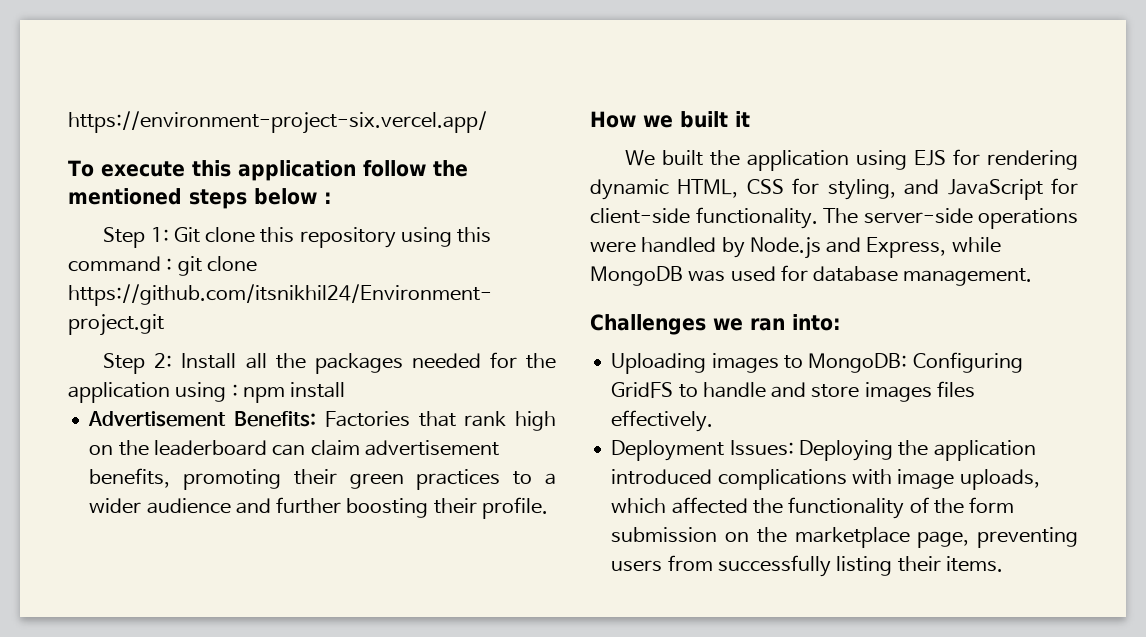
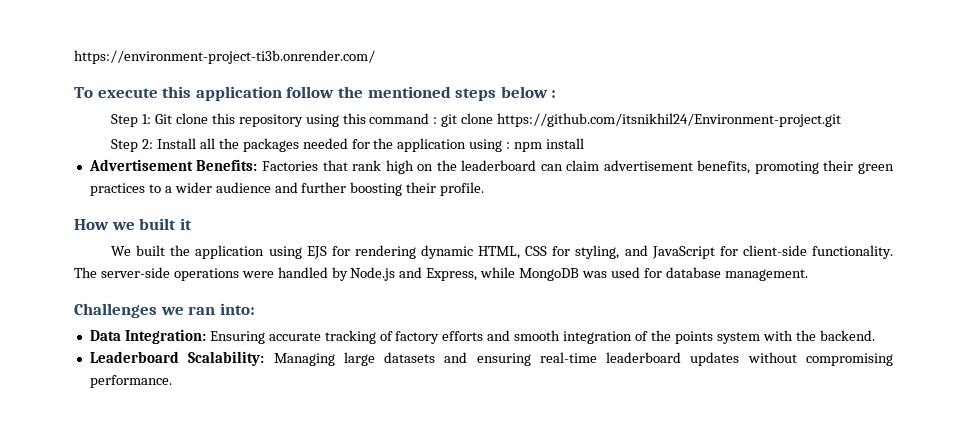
[68,111,487,134] https://environment-project-six.vercel.app/ -> [74,50,375,64] https://environment-project-ti3b.onrender.com/
[611,352,1023,374] [611,381,976,402] [611,410,714,432] [611,440,1036,461] [611,469,1040,490] [611,497,1015,519] [611,527,1078,548] [611,555,1003,577] Uploading images to MongoDB: Configuring GridFS to handle and store images files effectively. // Deployment Issues: Deploying the application introduced complications with image uploads, which affected the functionality of the form submission on the marketplace page, preventing users from successfully listing their items. -> [89,329,875,344] [89,351,893,366] [89,375,172,388] Data Integration: Ensuring accurate tracking of factory efforts and smooth integration of the points system with the backend. // Leaderboard Scalability: Managing large datasets and ensuring real-time leaderboard updates without compromising performance.

